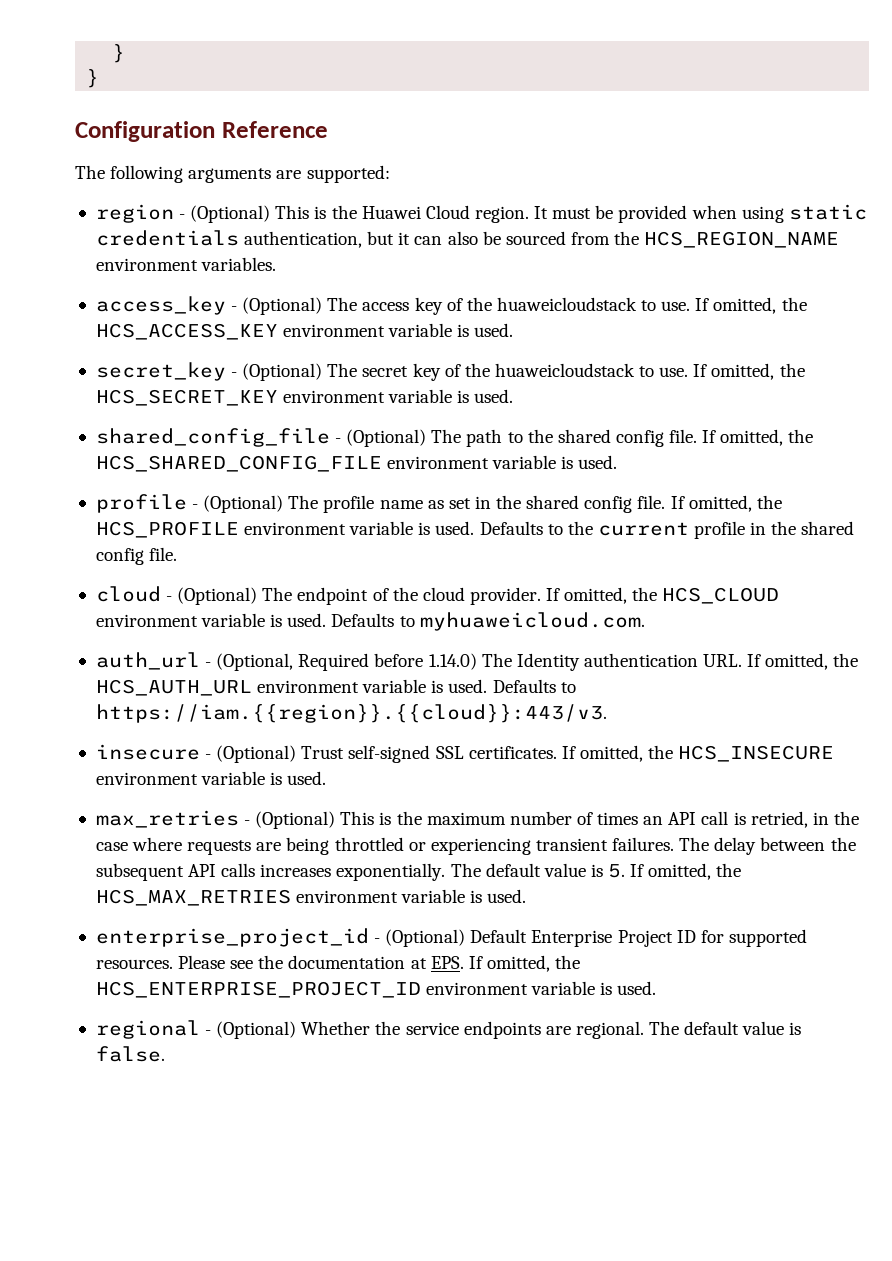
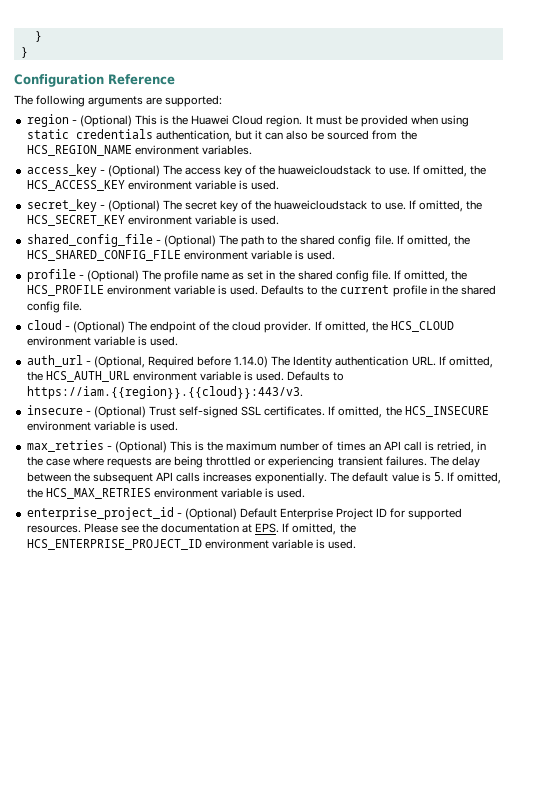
[331,612,645,631] Defaults to myhuaweicloud.com. -> (178, 341) none
[95,1020,802,1039] [95,1046,165,1062] // regional - (Optional) Whether the service endpoints are regional. The default value is false. -> (357, 544) none

